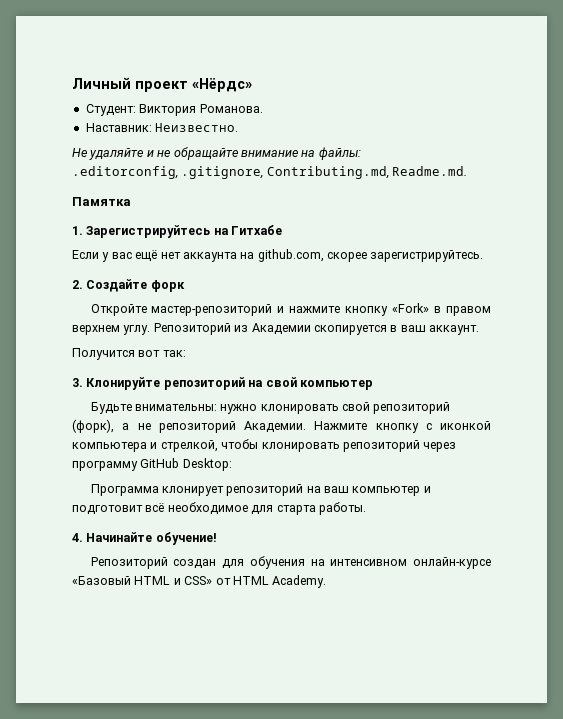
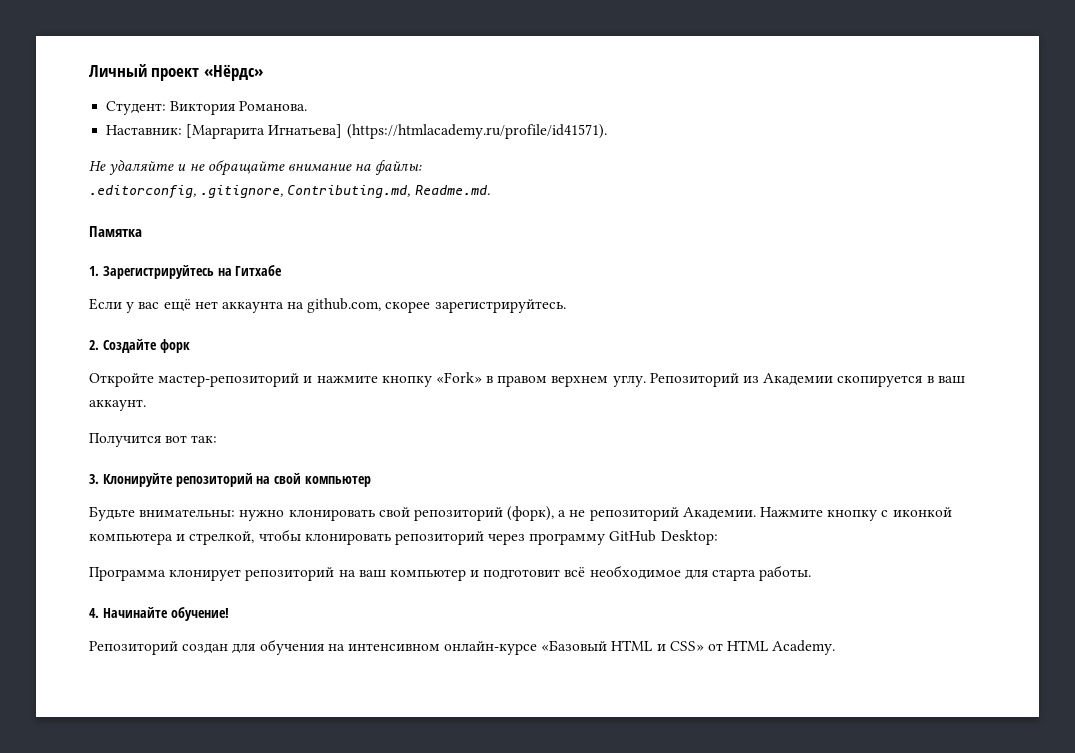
[155,123,239,132] Неизвестно. -> [186,124,607,139] [Маргарита Игнатьева] (https://htmlacademy.ru/profile/id41571).

